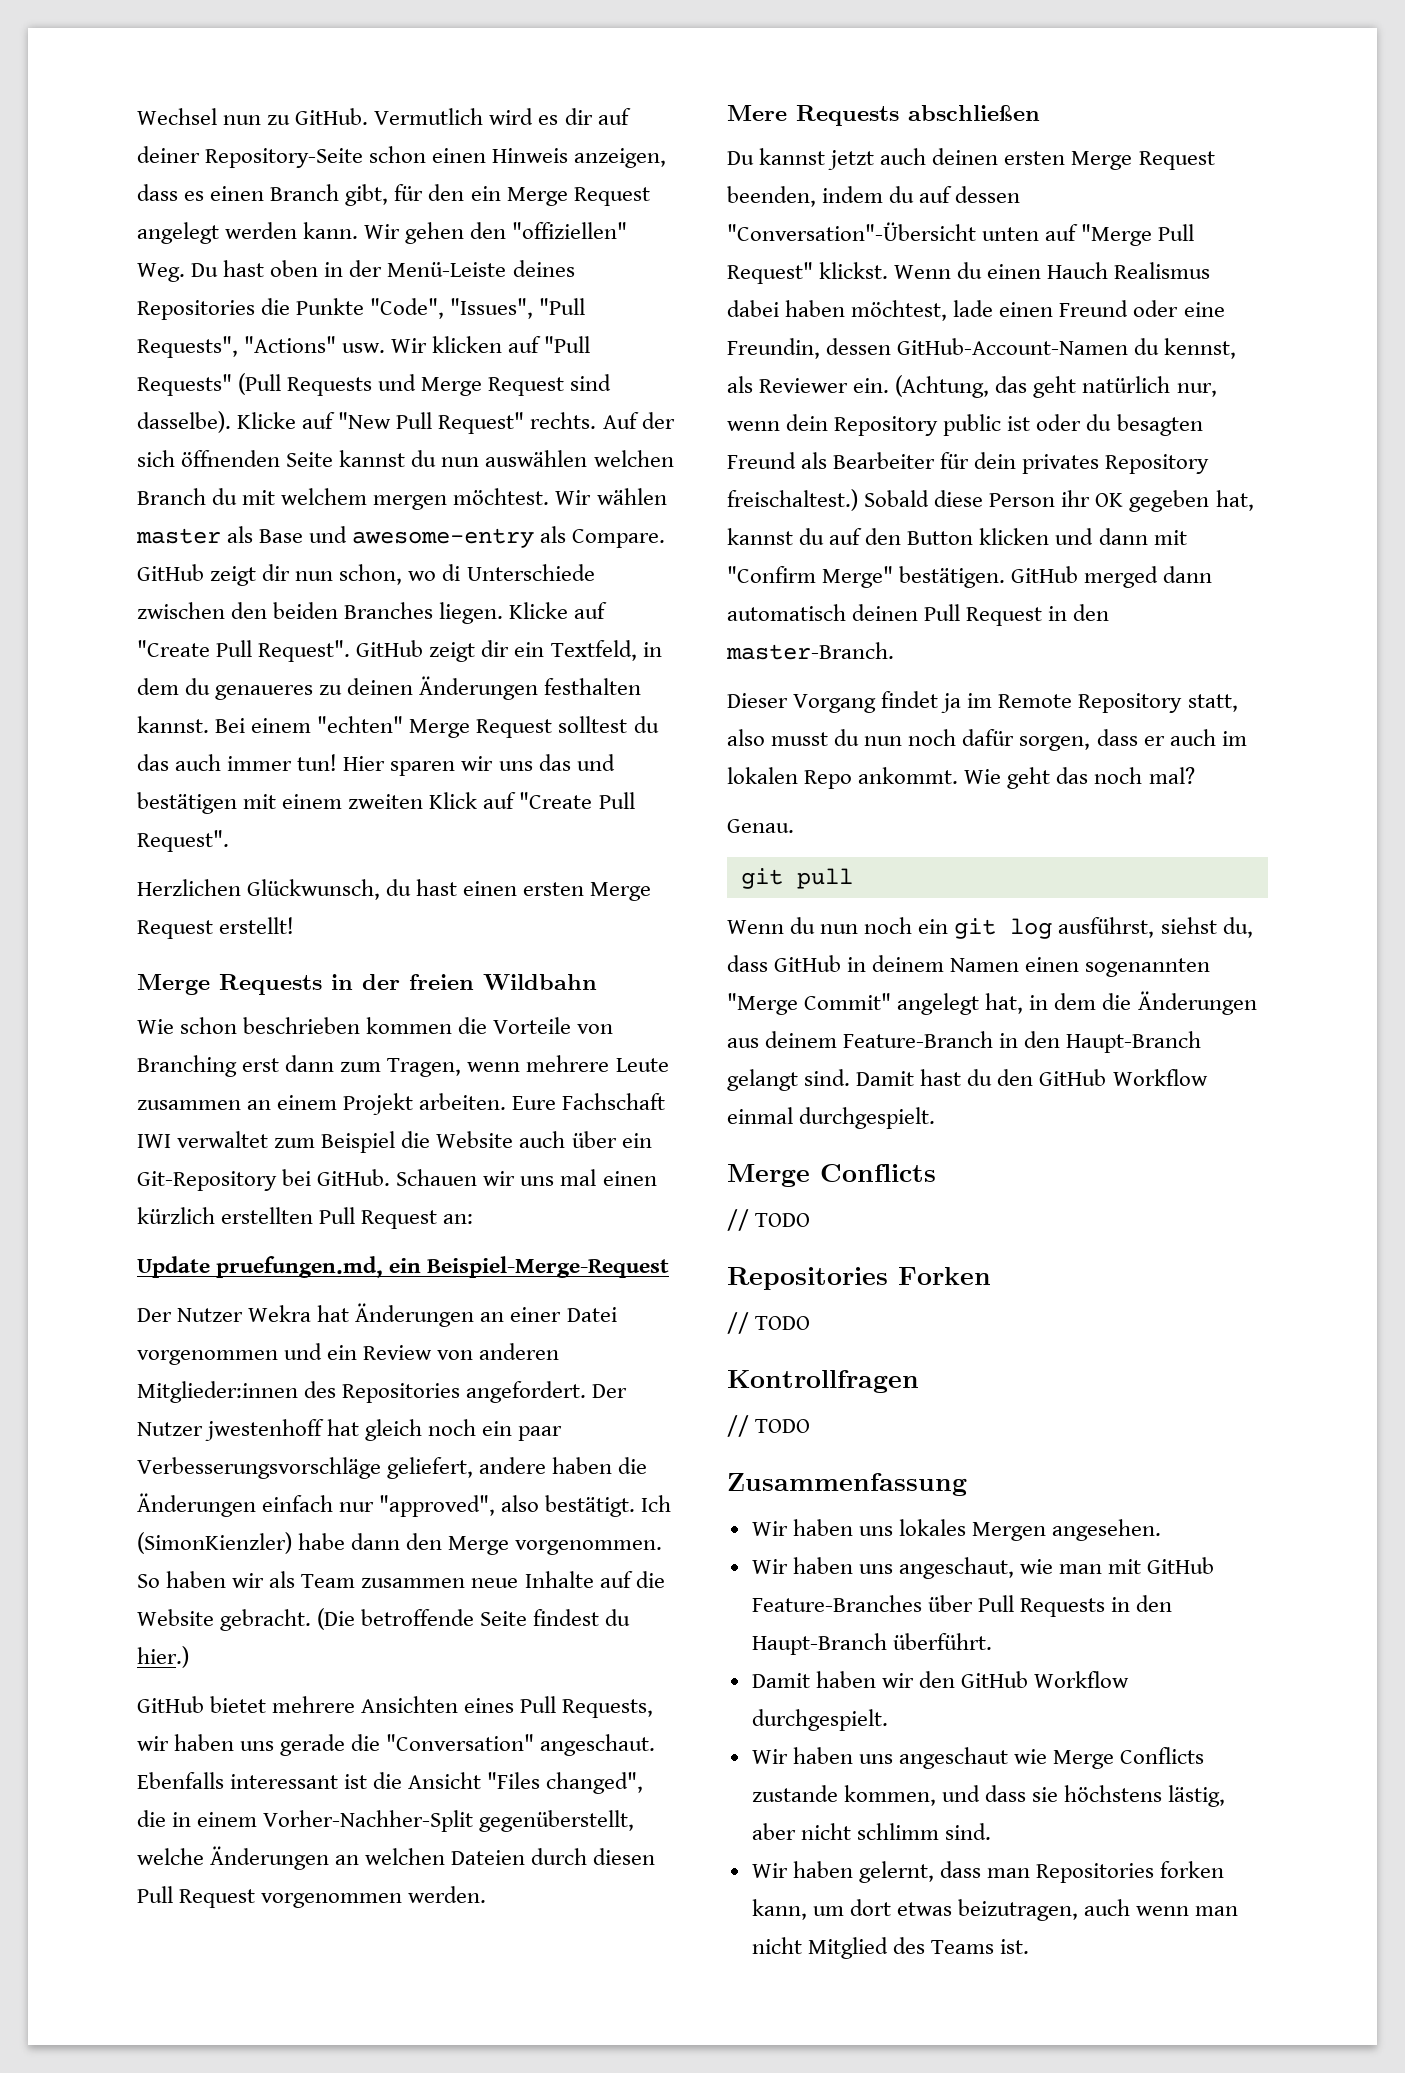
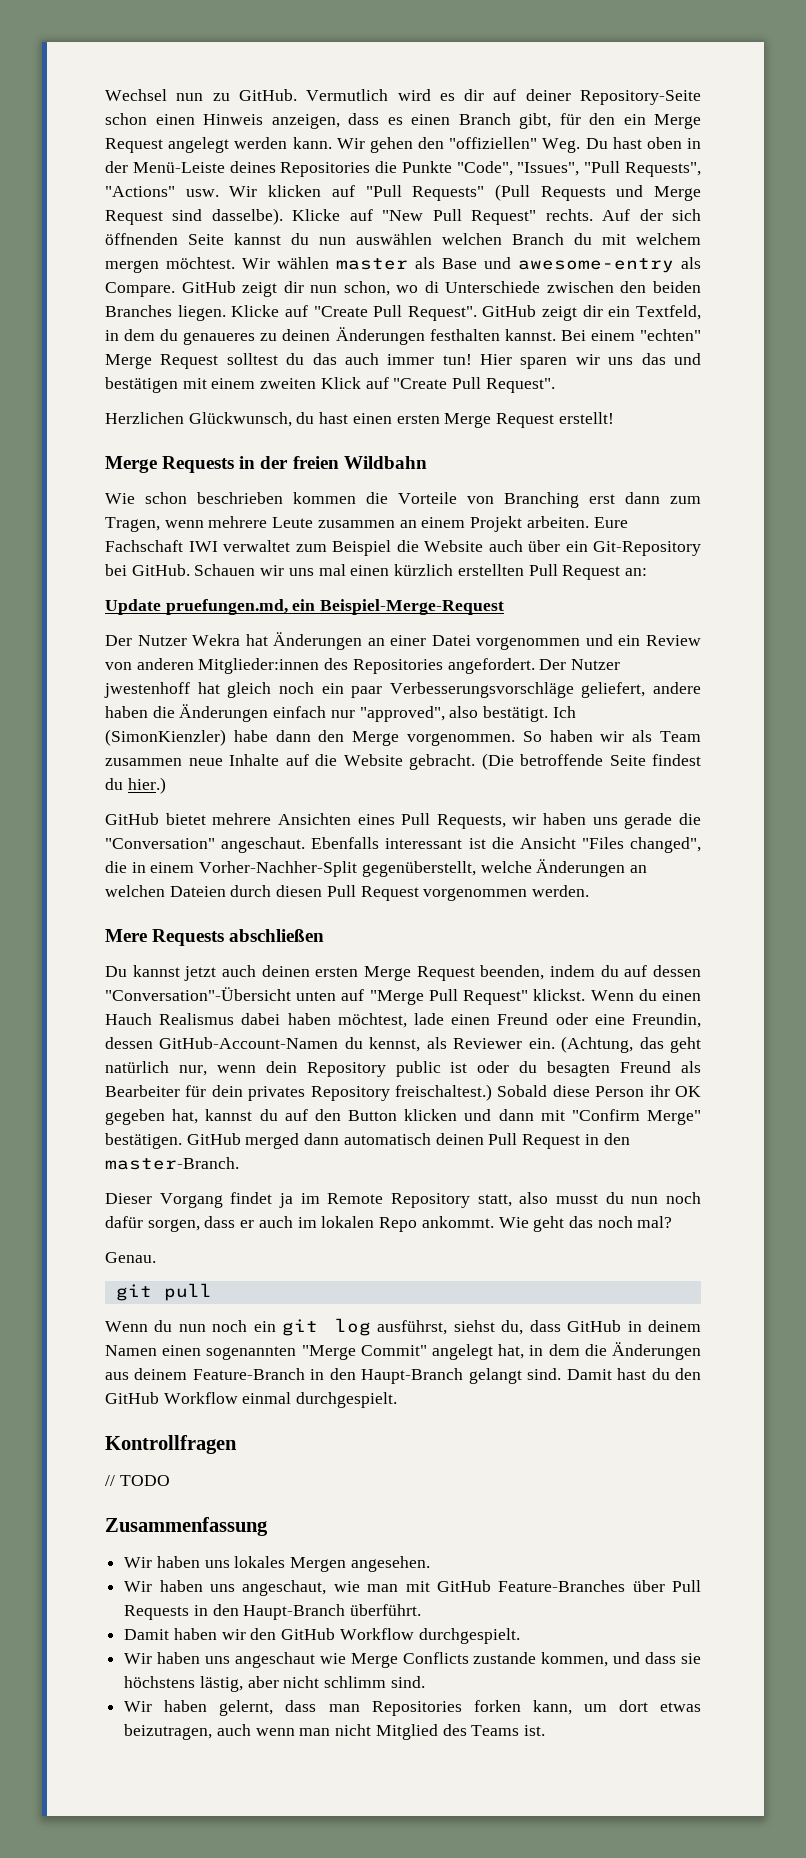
[727,1164,936,1187] [727,1209,811,1231] [727,1267,991,1290] [727,1312,811,1334] // Merge Conflicts // // TODO // Repositories Forken // // TODO -> (398, 1400) none

